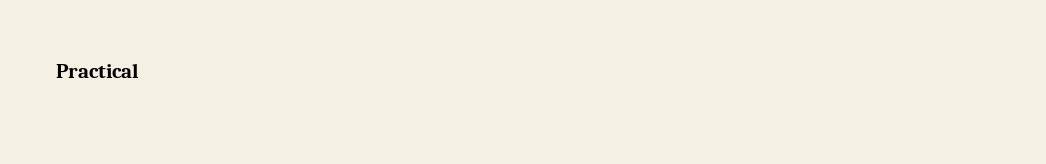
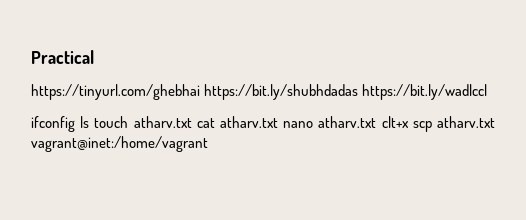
(139, 70) none -> [31,84,488,100] [31,116,495,132] [31,136,208,152] // https://tinyurl.com/ghebhai https://bit.ly/shubhdadas https://bit.ly/wadlccl // ifconfig ls touch atharv.txt cat atharv.txt nano atharv.txt clt+x scp atharv.txt vagrant@inet:/home/vagrant

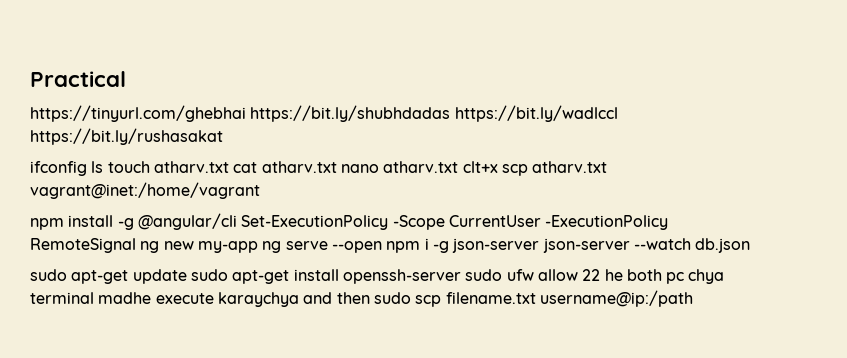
(488, 92) none -> [30,128,223,145] https://bit.ly/rushasakat
(208, 144) none -> [30,213,669,230] [30,238,751,253] [30,269,725,284] [30,290,693,307] // npm install -g @angular/cli Set-ExecutionPolicy -Scope CurrentUser -ExecutionPolicy RemoteSignal ng new my-app ng serve --open npm i -g json-server json-server --watch db.json // sudo apt-get update sudo apt-get install openssh-server sudo ufw allow 22 he both pc chya terminal madhe execute karaychya and then sudo scp filename.txt username@ip:/path

